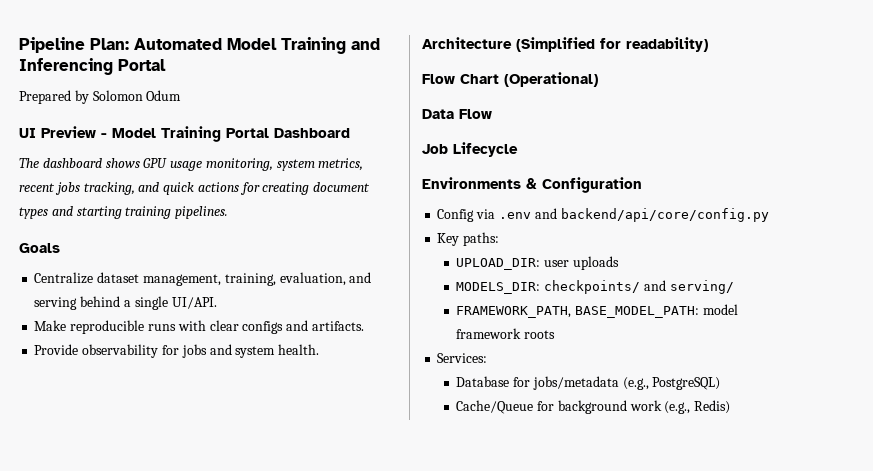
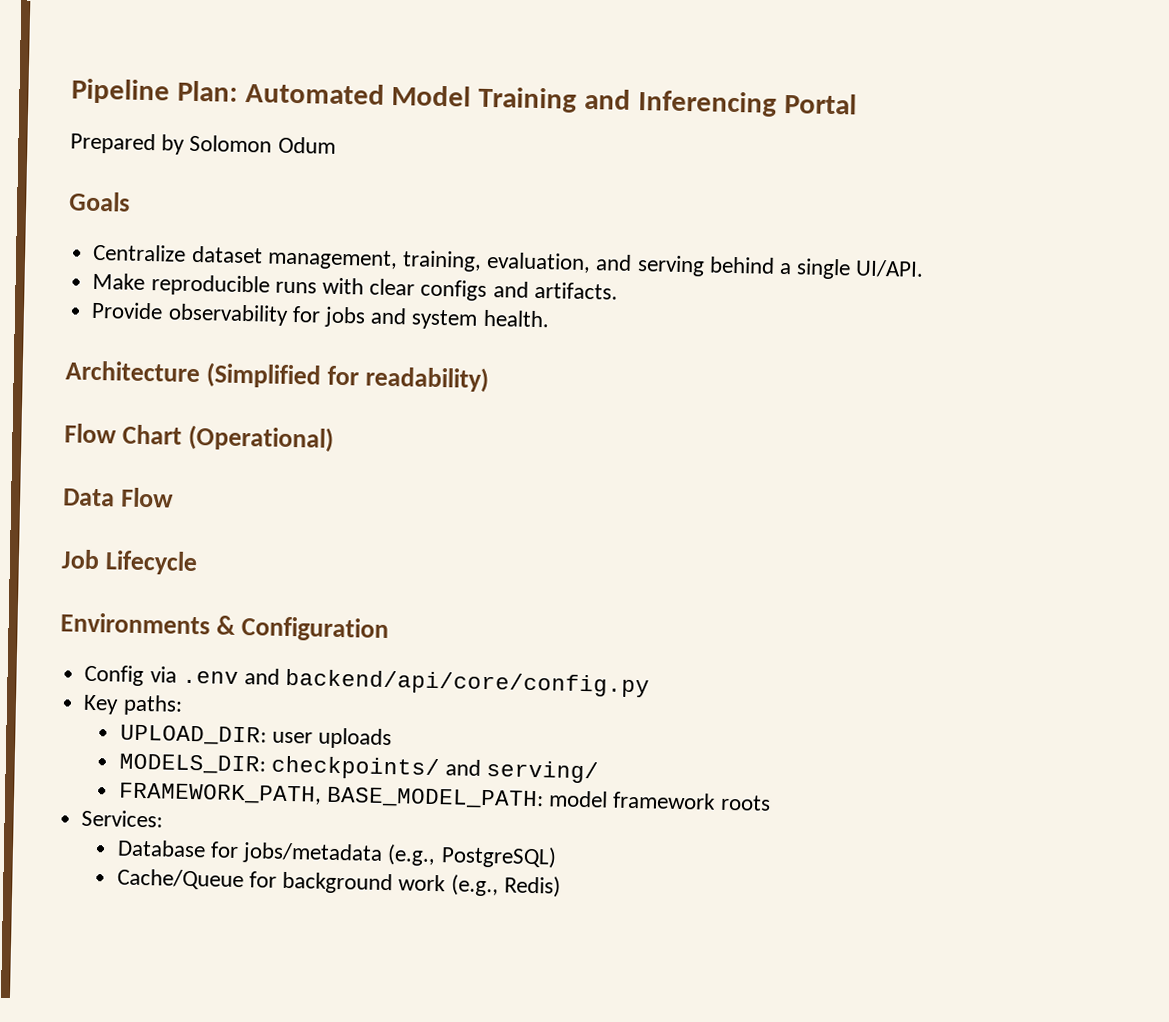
[19,126,350,142] [19,158,364,171] [19,182,371,195] [19,206,229,219] // UI Preview - Model Training Portal Dashboard // The dashboard shows GPU usage monitoring, system metrics, recent jobs tracking, and quick actions for creating document types and starting training pipelines. -> (336, 145) none

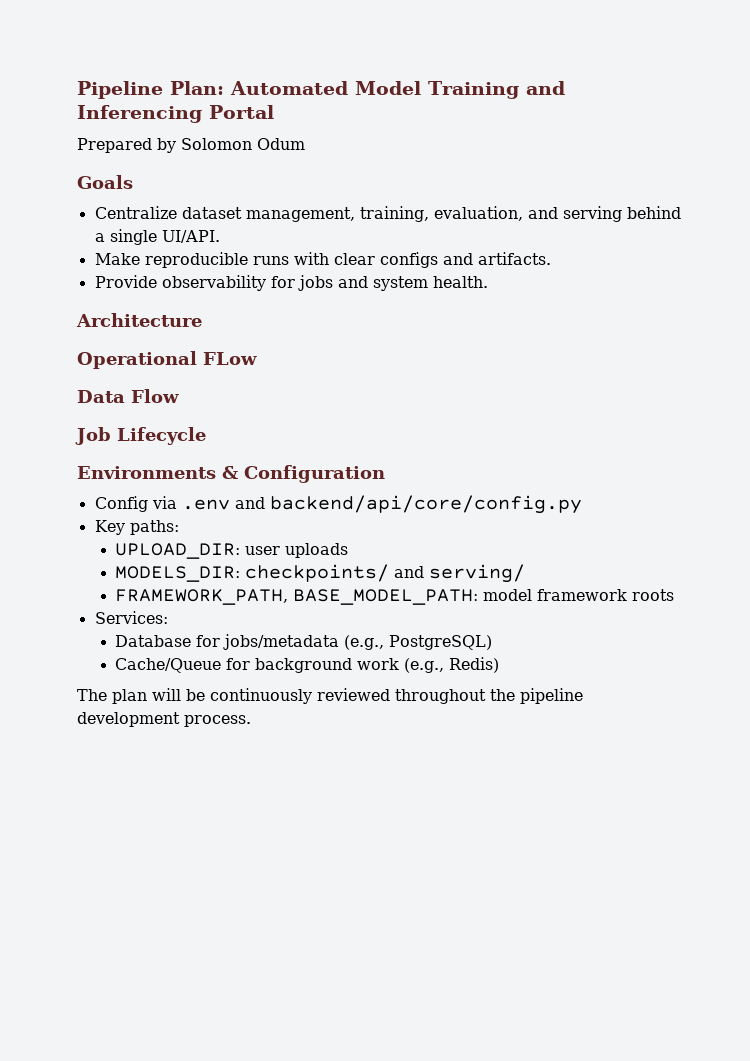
[206,362,490,393] [64,423,335,452] (Simplified for readability) // Flow Chart (Operational) -> [77,351,257,369] // Operational FLow
(561, 886) none -> [77,688,583,704] [77,712,251,727] // The plan will be continuously reviewed throughout the pipeline development process.

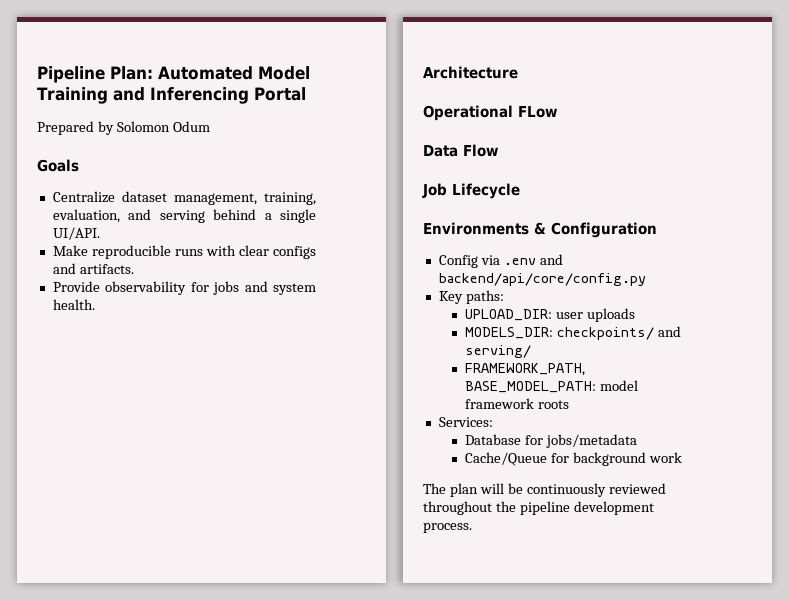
[344,635,493,650] (e.g., PostgreSQL) -> (637, 441) none
[404,657,500,673] (e.g., Redis) -> (682, 457) none

